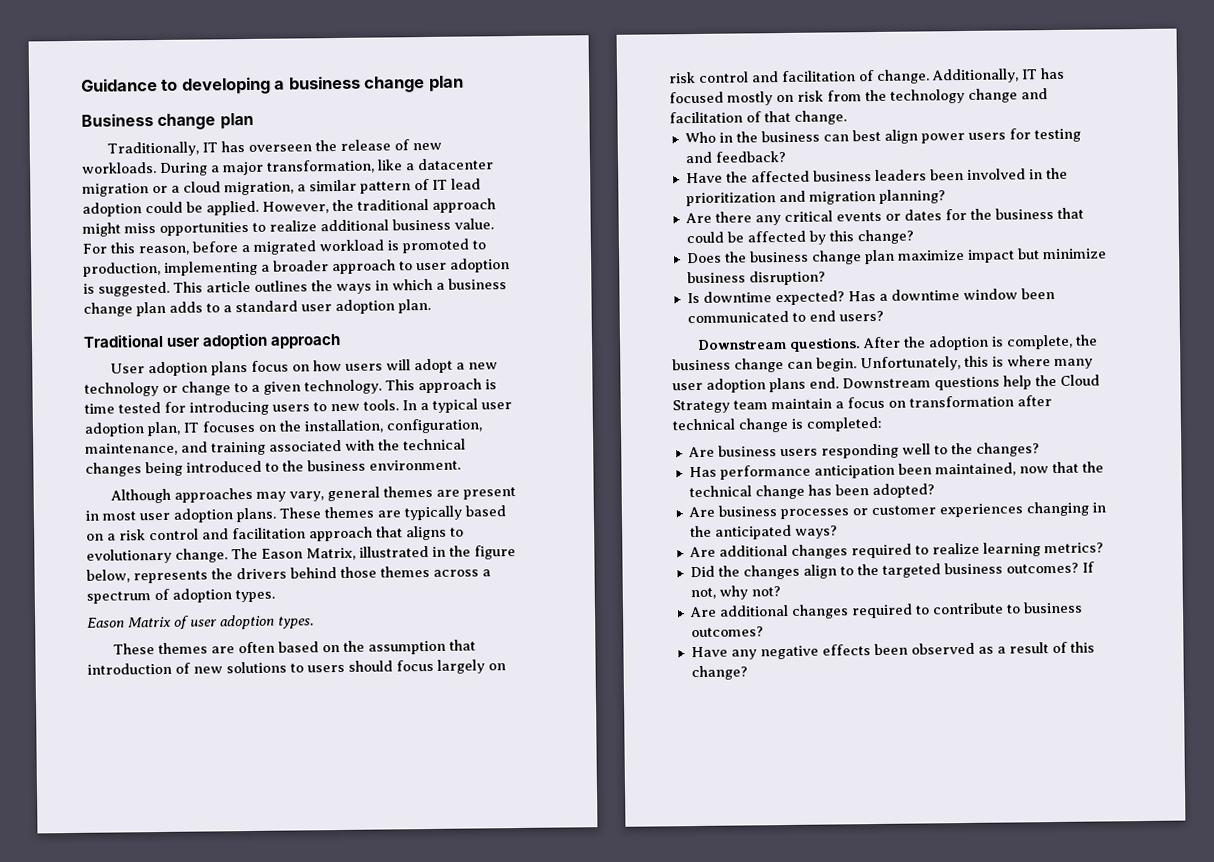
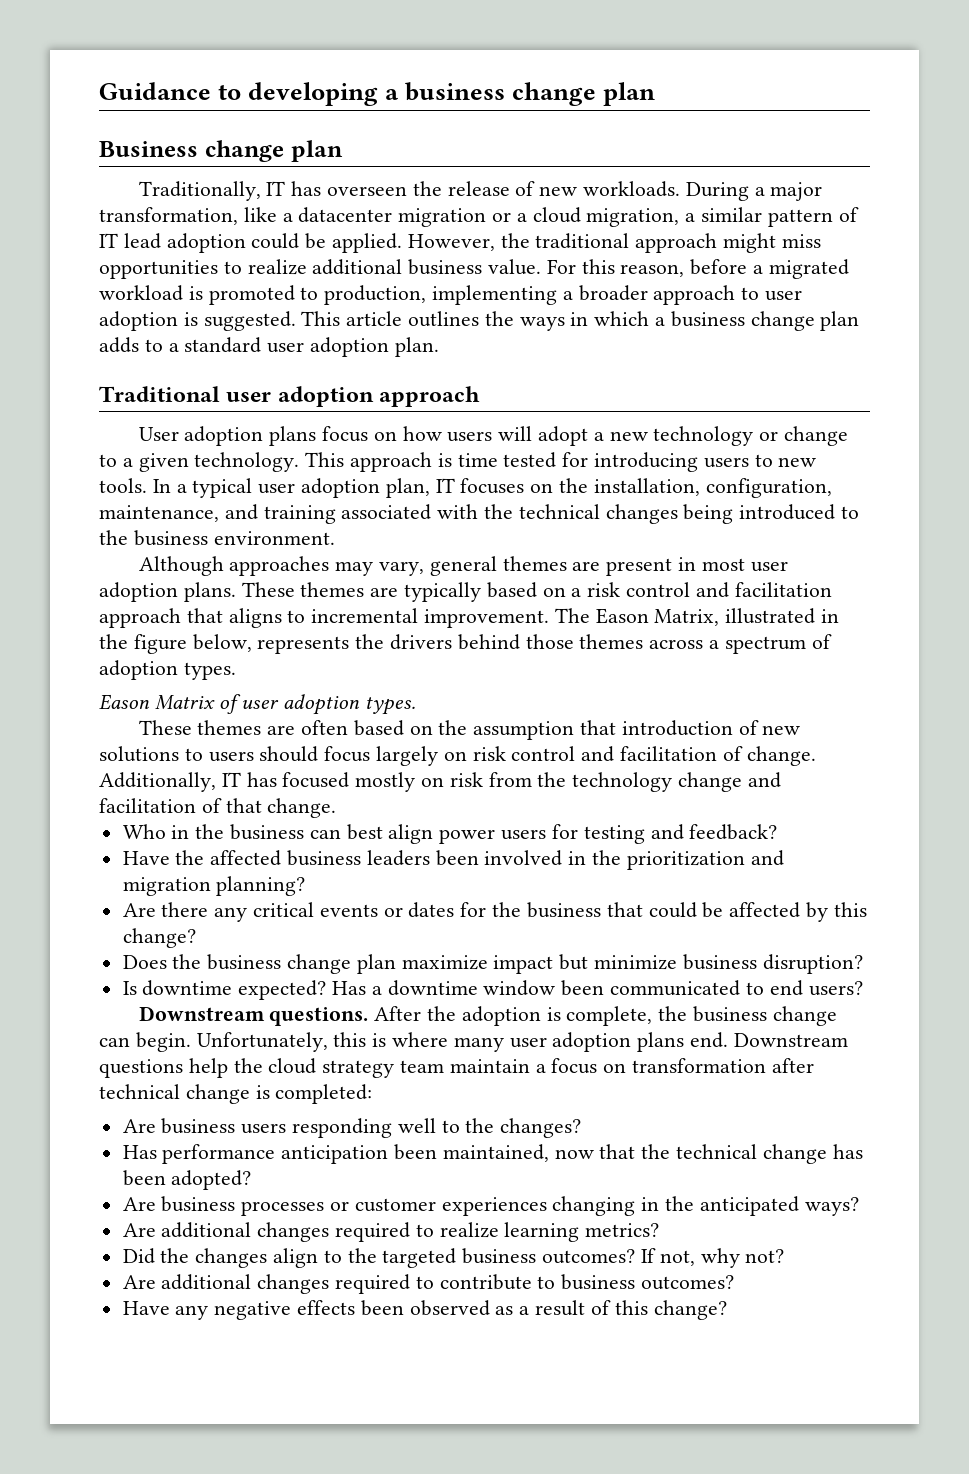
[86,548,228,564] evolutionary change. -> [311,608,550,628] incremental improvement.
[1060,374,1100,386] [672,399,730,414] Cloud Strategy -> [268,1058,395,1078] cloud strategy

